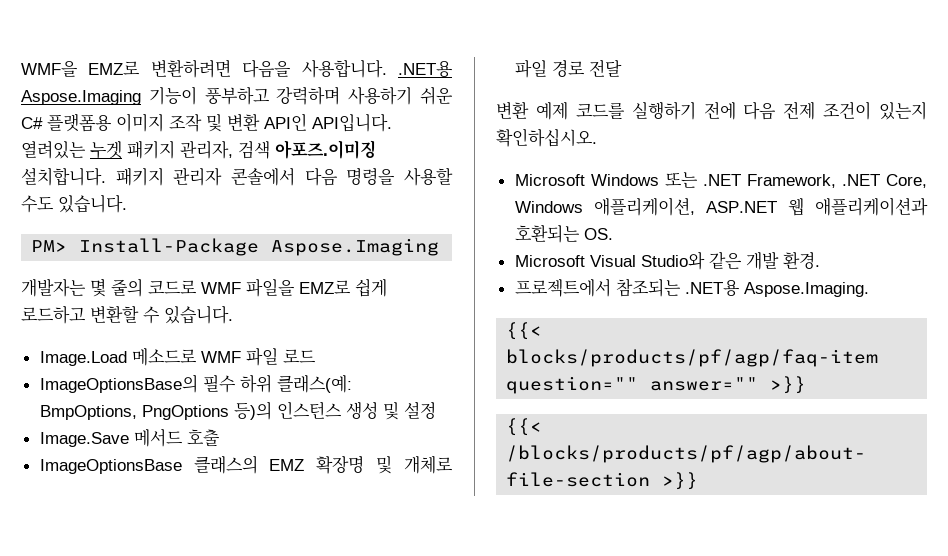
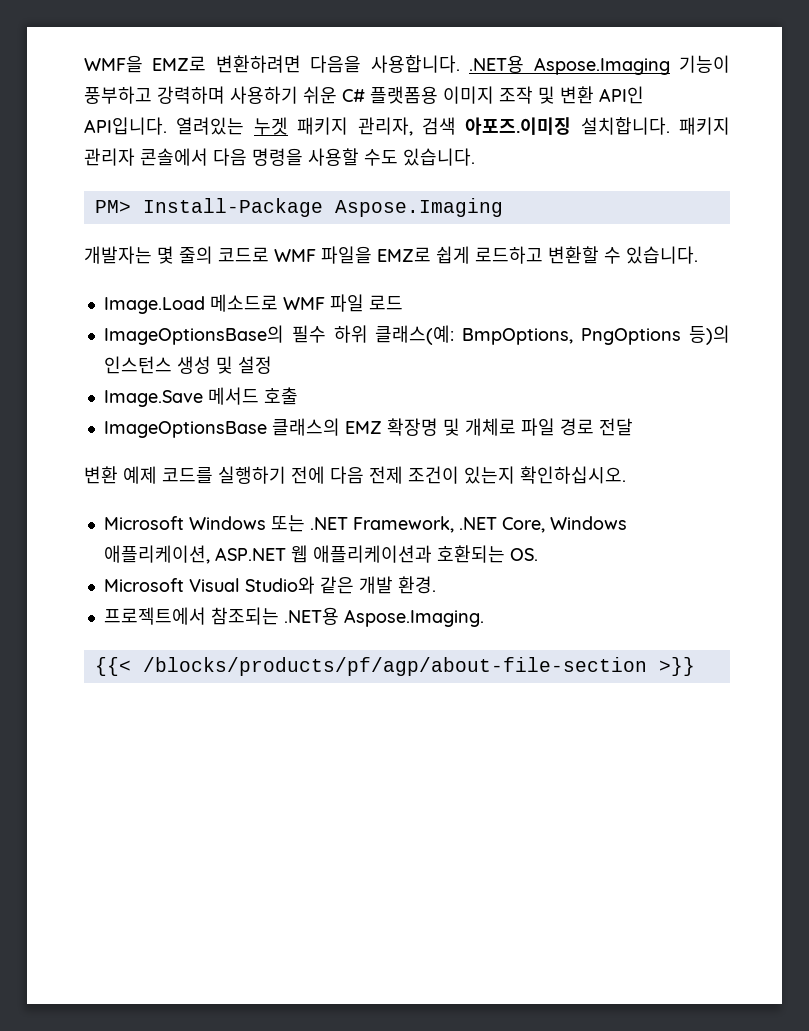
[506,322,543,340] [506,349,879,367] [506,376,807,394] // {{< blocks/products/pf/agp/faq-item question="" answer="" >}} -> (484, 618) none

